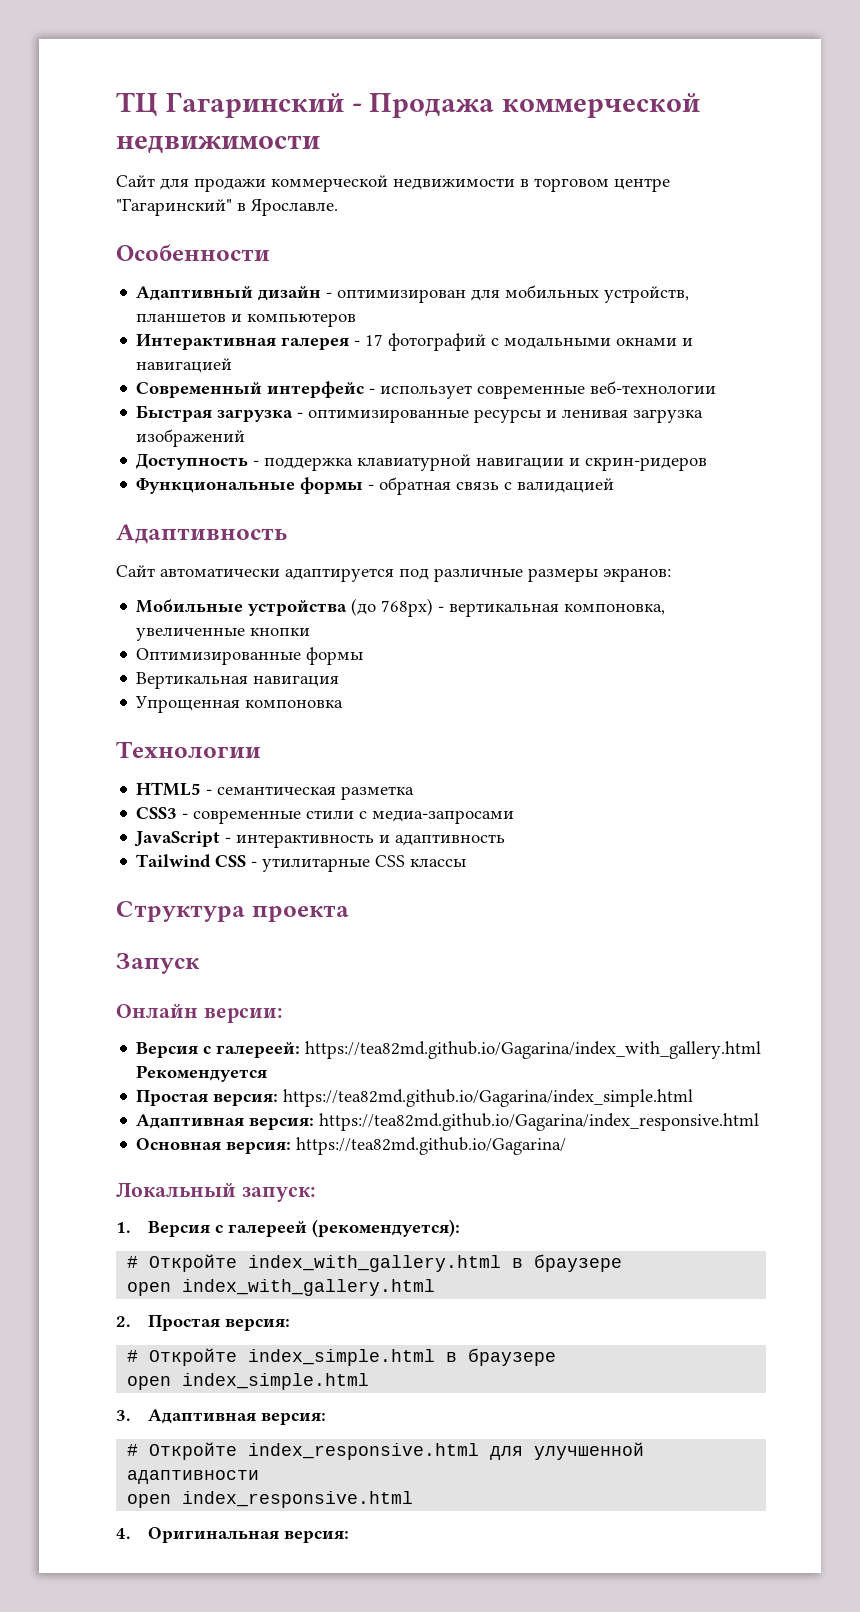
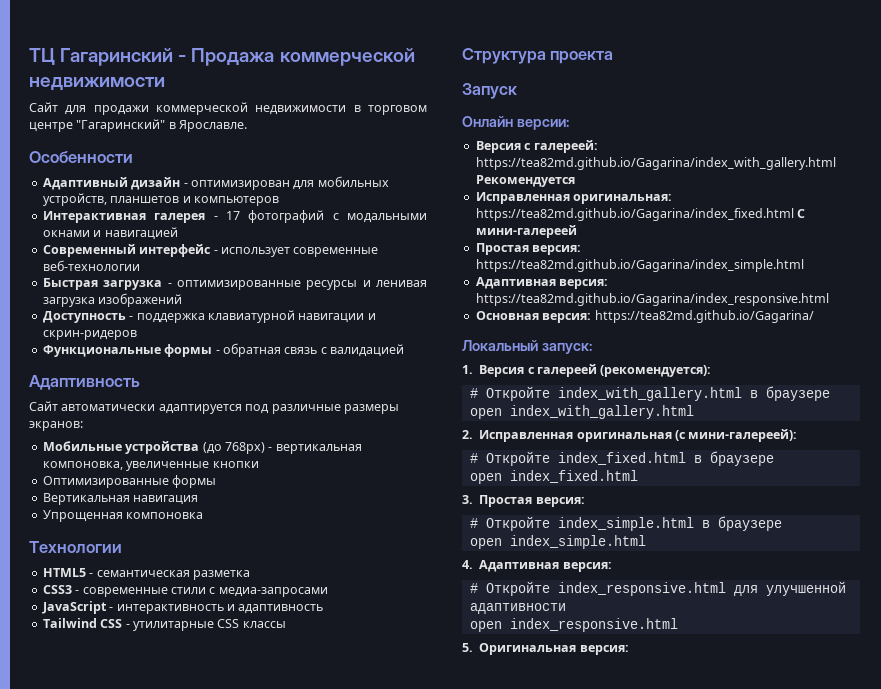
(269, 1073) none -> [475,192,673,204] [475,208,806,221] [475,225,577,238] // Исправленная оригинальная: https://tea82md.github.io/Gagarina/index_fixed.html С мини-галереей
(131, 1321) none -> [479,429,798,442] [469,451,774,466] [469,470,638,484] [462,495,473,504] Исправленная оригинальная (с мини-галереей): // # Откройте index_fixed.html в браузере // open index_fixed.html // 3.
[116,1410,131,1421] 3. -> [462,560,473,569] 4.
[116,1528,131,1539] 4. -> [462,643,473,652] 5.

